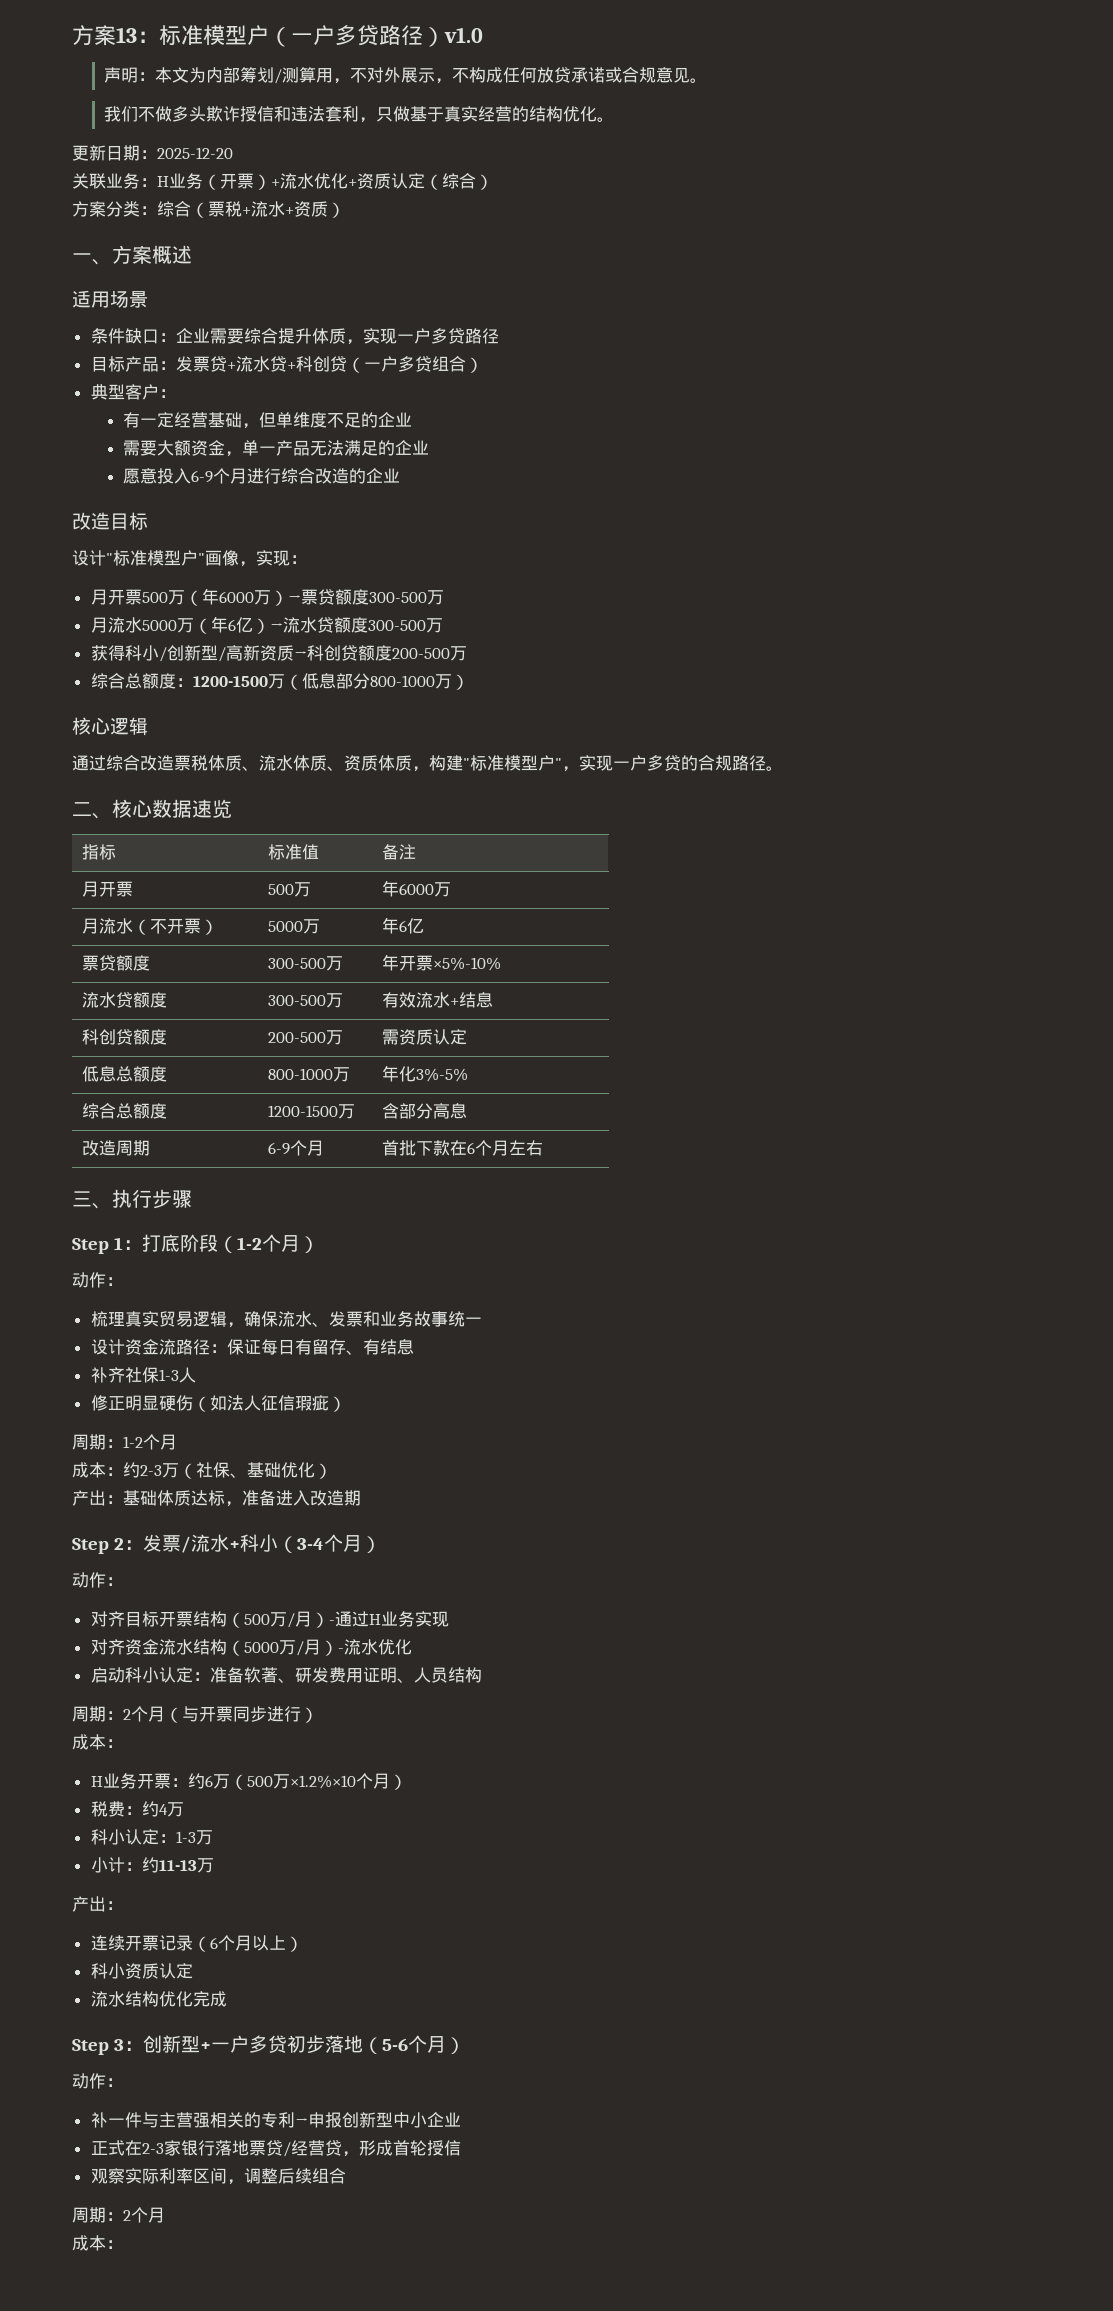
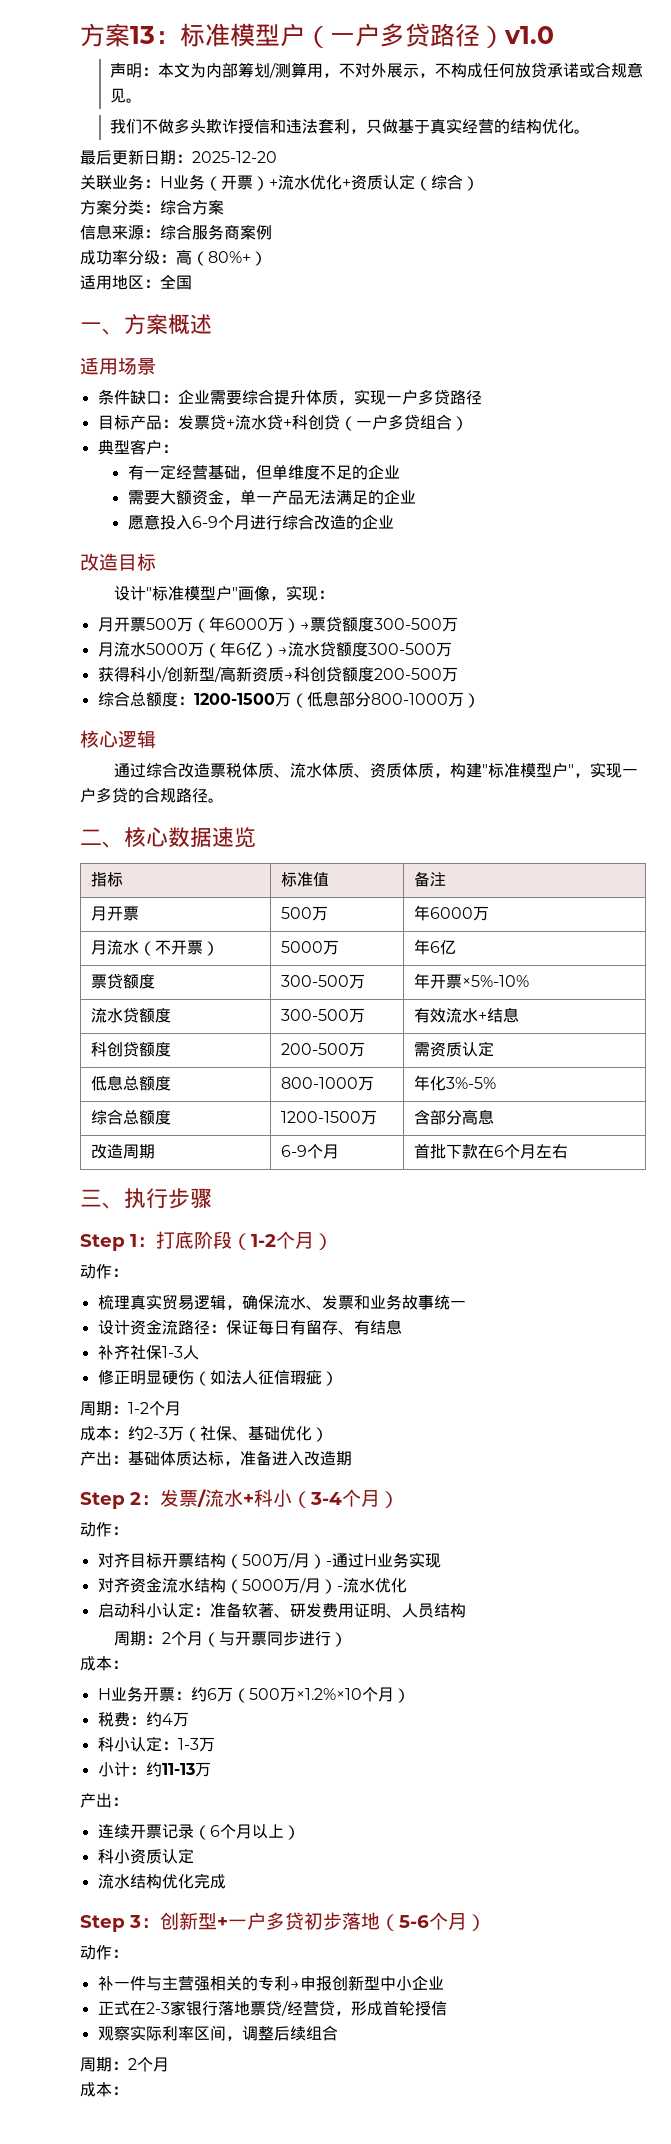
(615, 119) none -> [80,150,112,165] 最后
[191,201,345,218] （票税+流水+资质） -> [192,200,224,215] [80,224,272,240] [80,249,267,266] [80,274,192,290] 方案 // 信息来源：综合服务商案例 // 成功率分级：高（80%+） // 适用地区：全国

